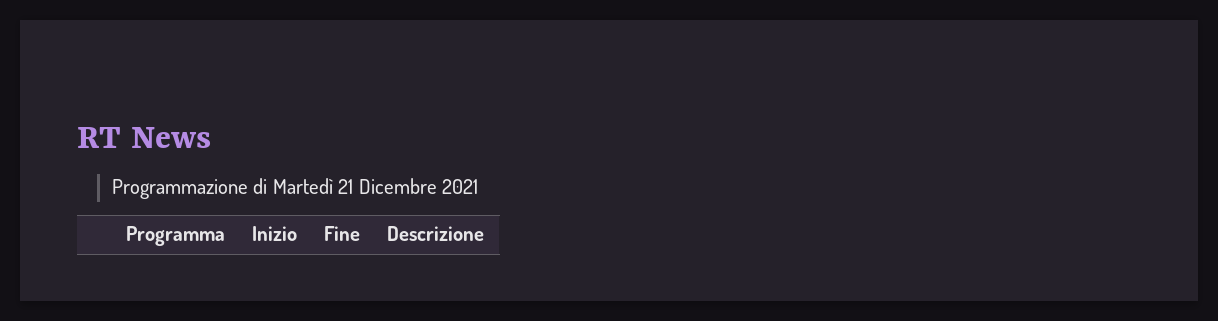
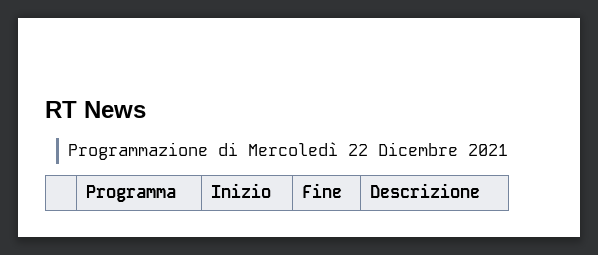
[272,178,354,194] Martedì 21 -> [248,142,369,156] Mercoledì 22

